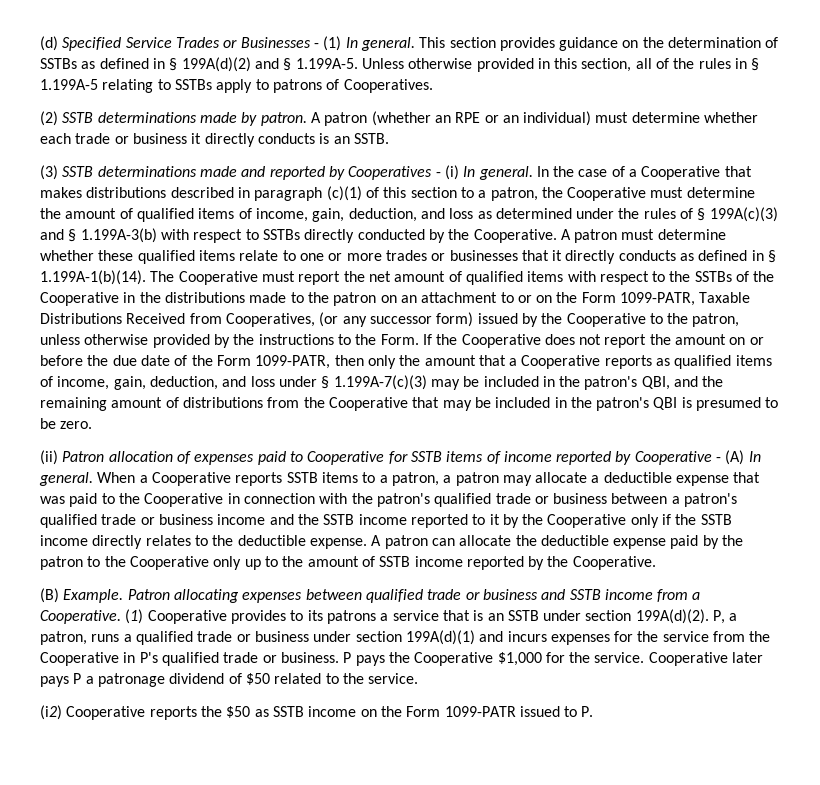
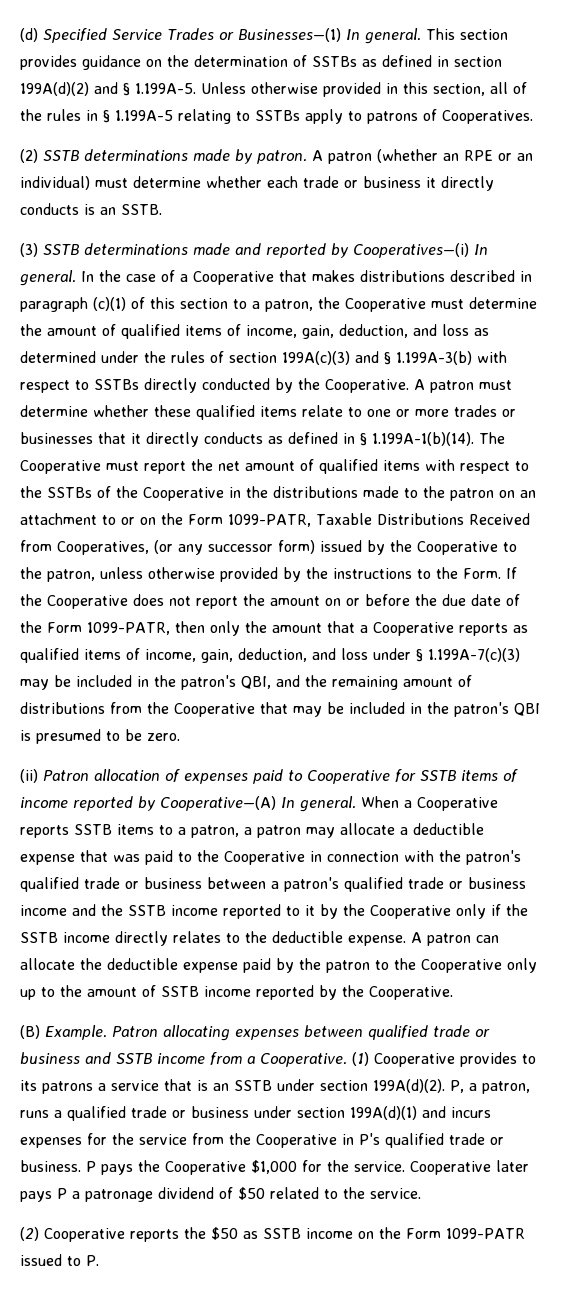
[240,36,342,51] Businesses - (1) -> [237,28,341,42] Businesses—(1)
[169,58,178,71] § -> [454,56,502,67] section
[348,165,459,180] Cooperatives - (i) -> [353,243,469,258] Cooperatives—(i)
[697,208,706,221] § -> [229,352,277,363] section
[634,450,745,465] Cooperative - (A) -> [160,796,276,811] Cooperative—(A)
[40,705,62,720] (i2) -> [20,1227,39,1241] (2)

